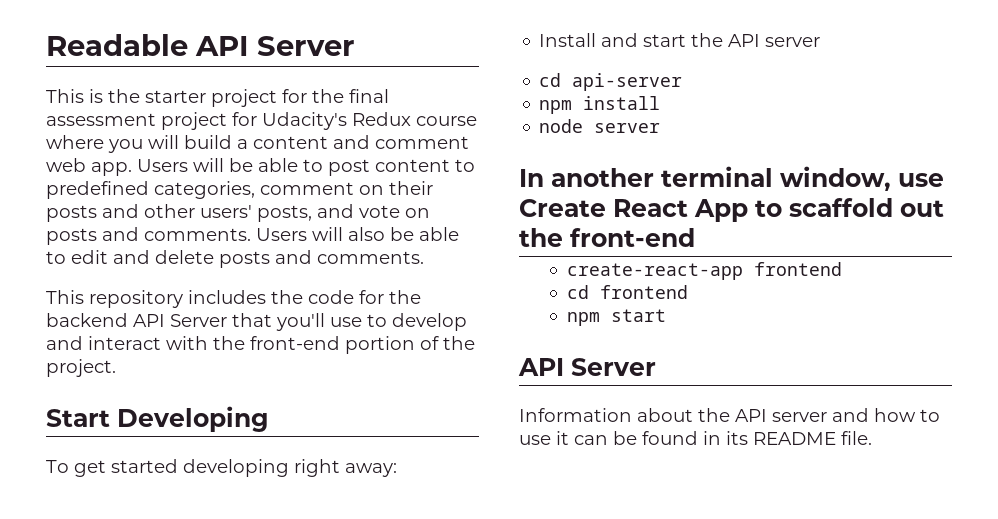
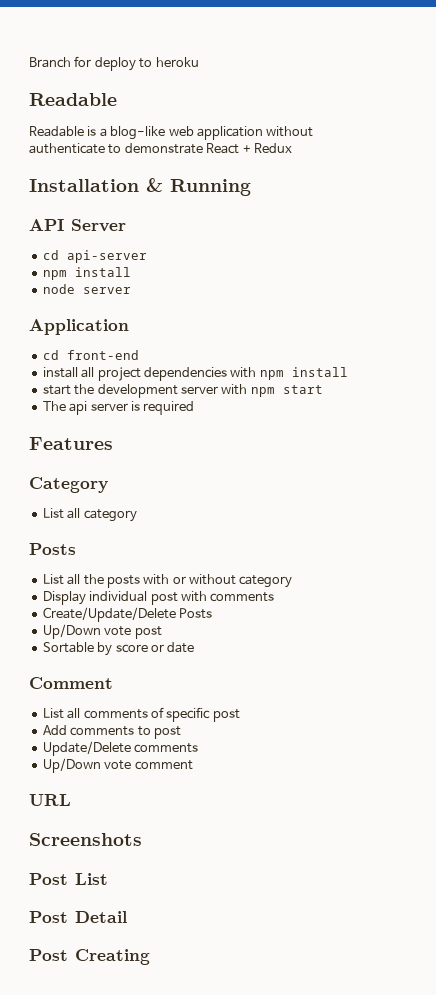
[46,34,355,56] [46,89,389,107] [46,112,477,130] [46,135,469,153] [46,158,475,176] [46,181,433,199] [46,204,430,222] [46,227,459,245] [46,250,424,268] [46,290,421,308] [46,313,467,331] [46,336,475,354] [46,359,116,377] [46,406,269,432] [46,459,397,477] [539,33,821,47] Readable API Server // This is the starter project for the final assessment project for Udacity's Redux course where you will build a content and comment web app. Users will be able to post content to predefined categories, comment on their posts and other users' posts, and vote on posts and comments. Users will also be able to edit and delete posts and comments. // This repository includes the code for the backend API Server that you'll use to develop and interact with the front-end portion of the project. // Start Developing // To get started developing right away: // Install and start the API server -> [29,56,199,71] [29,93,117,106] [29,126,314,140] [29,143,292,154] [29,178,251,196] [29,219,126,232] Branch for deploy to heroku // Readable // Readable is a blog-like web application without authenticate to demonstrate React + Redux // Installation & Running // API Server
[519,166,944,191] [519,198,944,222] [519,228,695,247] [567,262,843,280] [567,285,689,299] [567,309,667,326] [518,358,656,376] [519,408,940,422] [519,431,872,445] In another terminal window, use Create React App to scaffold out the front-end // create-react-app frontend // cd frontend // npm start // API Server // Information about the API server and how to use it can be found in its README file. -> [29,319,129,335] [42,350,139,360] [42,367,348,381] [42,384,323,398] [42,401,195,415] [29,437,113,450] [29,477,108,493] [42,508,137,522] [29,543,76,555] [42,574,293,588] [42,591,275,605] [42,607,213,622] [42,624,162,639] [42,642,195,656] [29,677,113,689] [42,707,240,722] [42,725,181,739] [42,741,199,756] [42,758,193,773] [29,794,71,806] [29,833,142,846] [29,873,108,885] [29,911,127,923] [29,949,150,965] Application // cd front-end // install all project dependencies with npm install // start the development server with npm start // The api server is required // Features // Category // List all category // Posts // List all the posts with or without category // Display individual post with comments // Create/Update/Delete Posts // Up/Down vote post // Sortable by score or date // Comment // List all comments of specific post // Add comments to post // Update/Delete comments // Up/Down vote comment // URL // Screenshots // Post List // Post Detail // Post Creating

